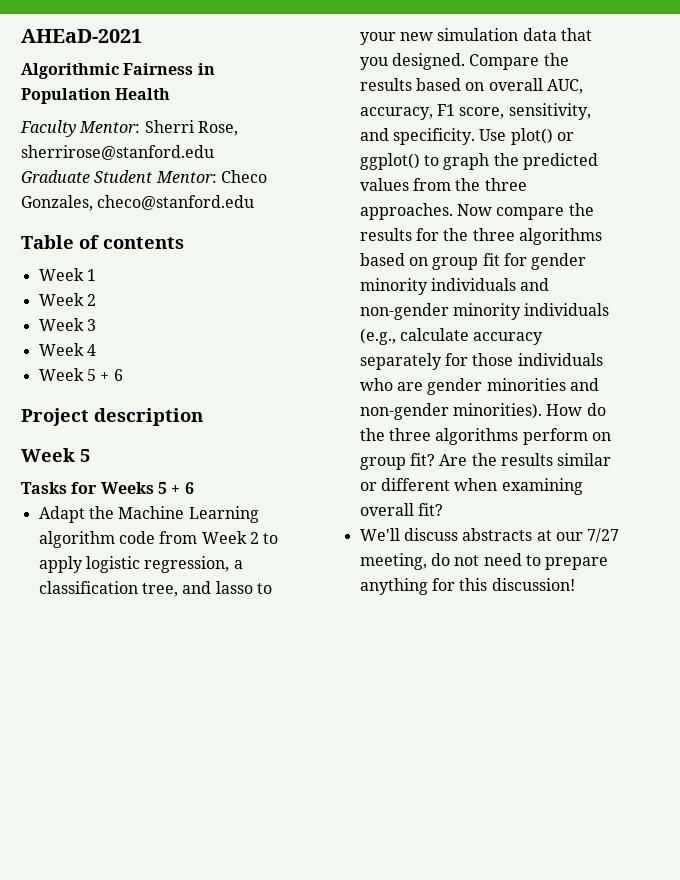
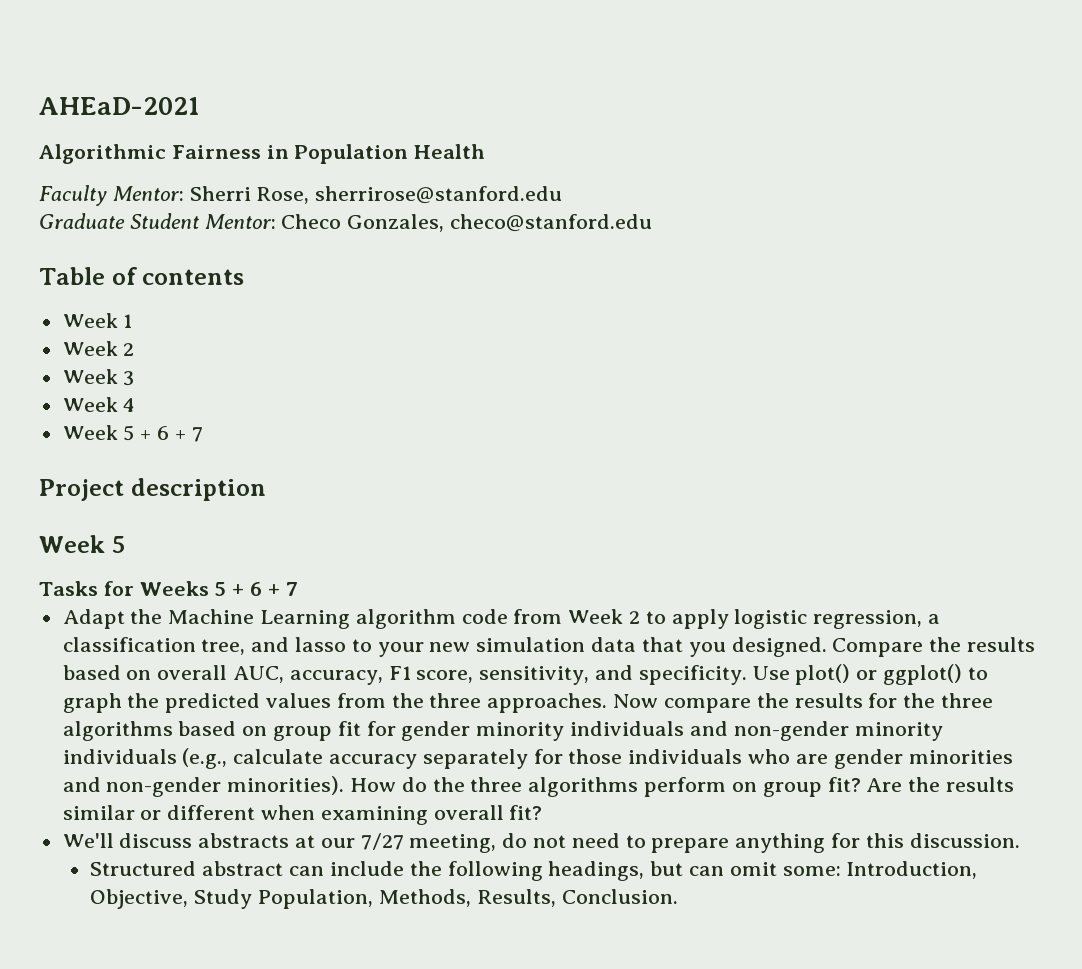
(123, 375) none -> [174,427,203,442] + 7
(194, 488) none -> [267,582,298,596] + 7
[491,578,575,591] discussion! -> [909,833,1020,848] [90,861,978,881] [90,889,678,909] discussion. // Structured abstract can include the following headings, but can omit some: Introduction, Objective, Study Population, Methods, Results, Conclusion.

